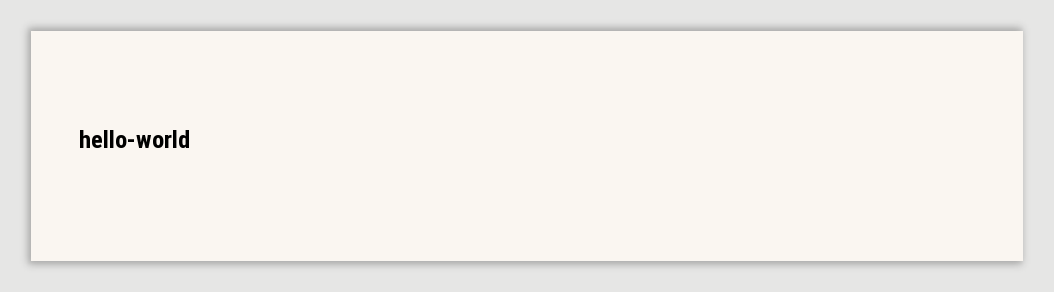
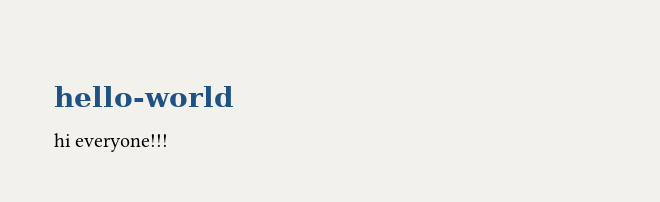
(190, 139) none -> [54,133,169,152] // hi everyone!!!

